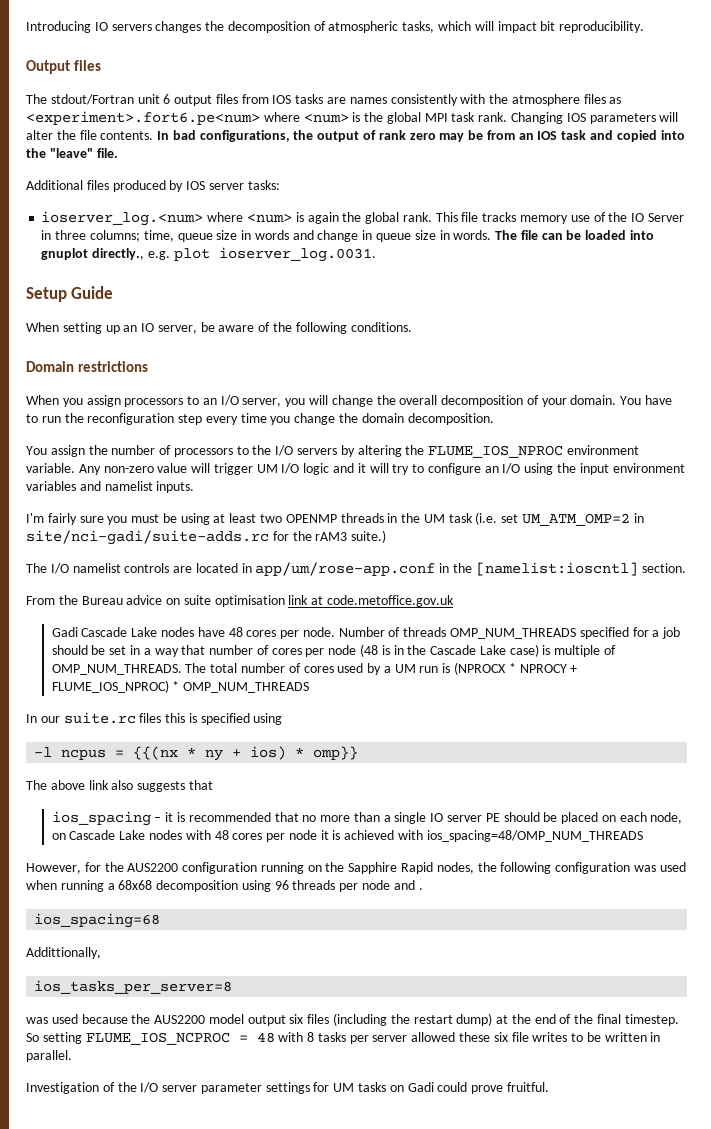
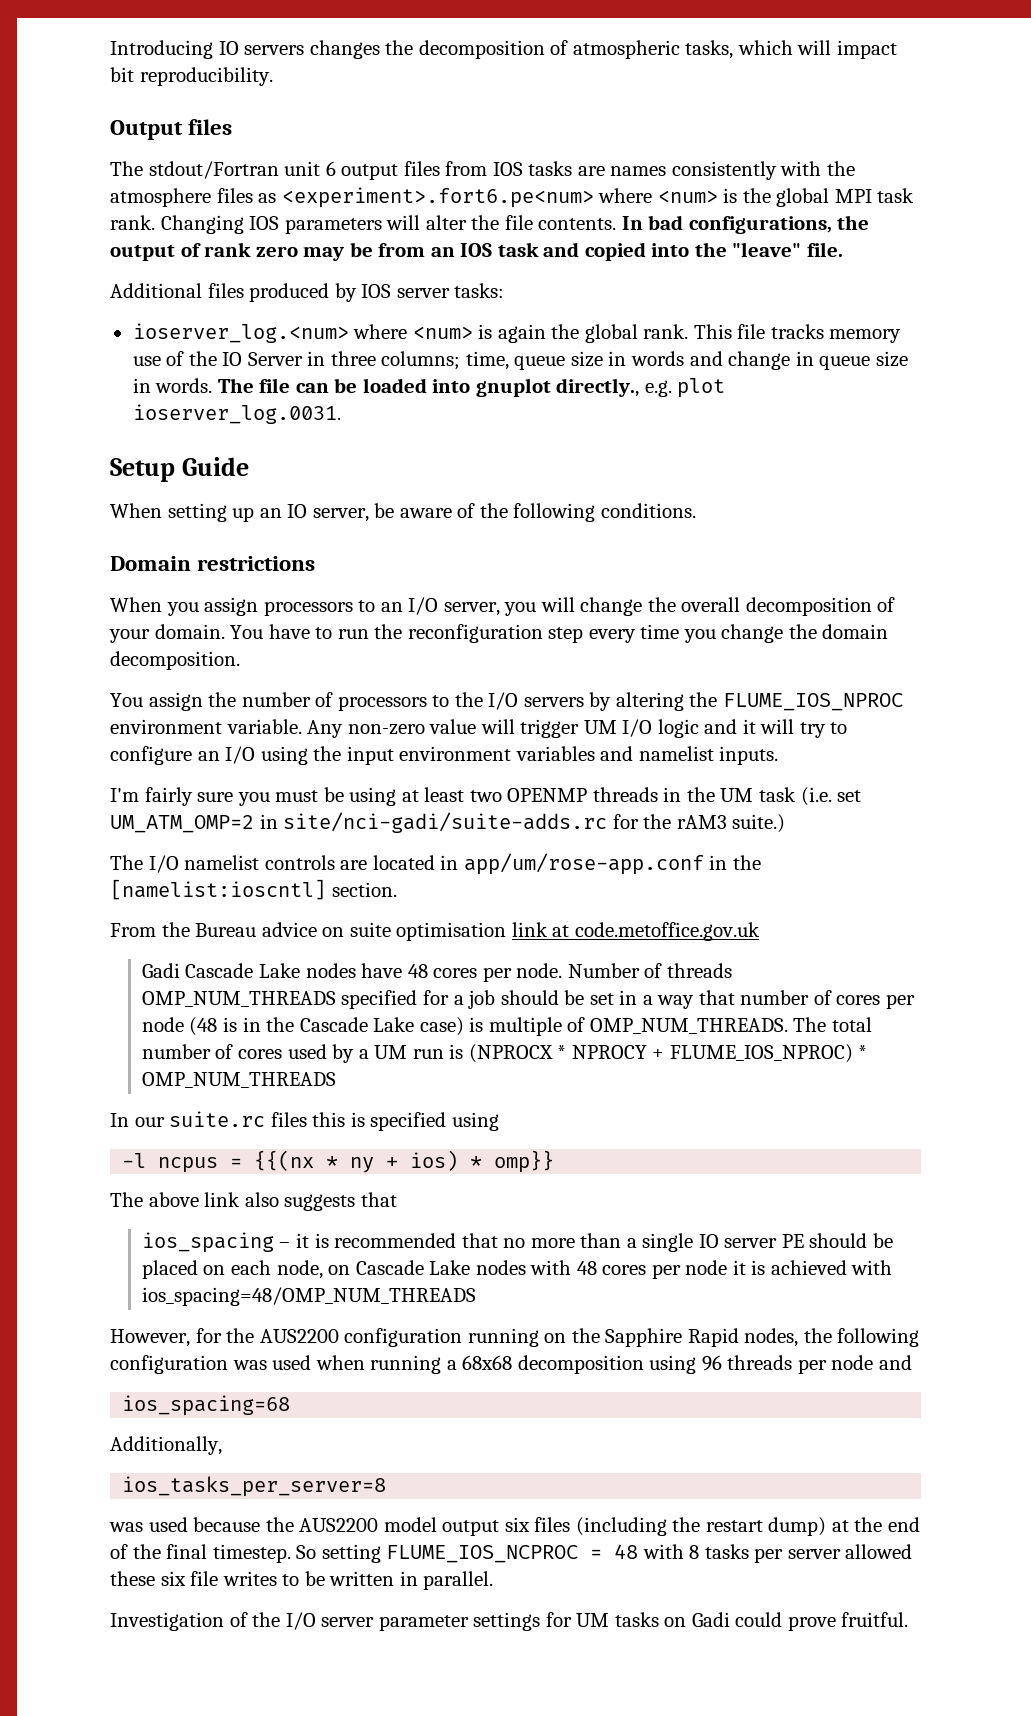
[418,888,423,890] . -> (912, 1362) none
[26,947,101,959] Addittionally, -> [110,1436,222,1455] Additionally,

